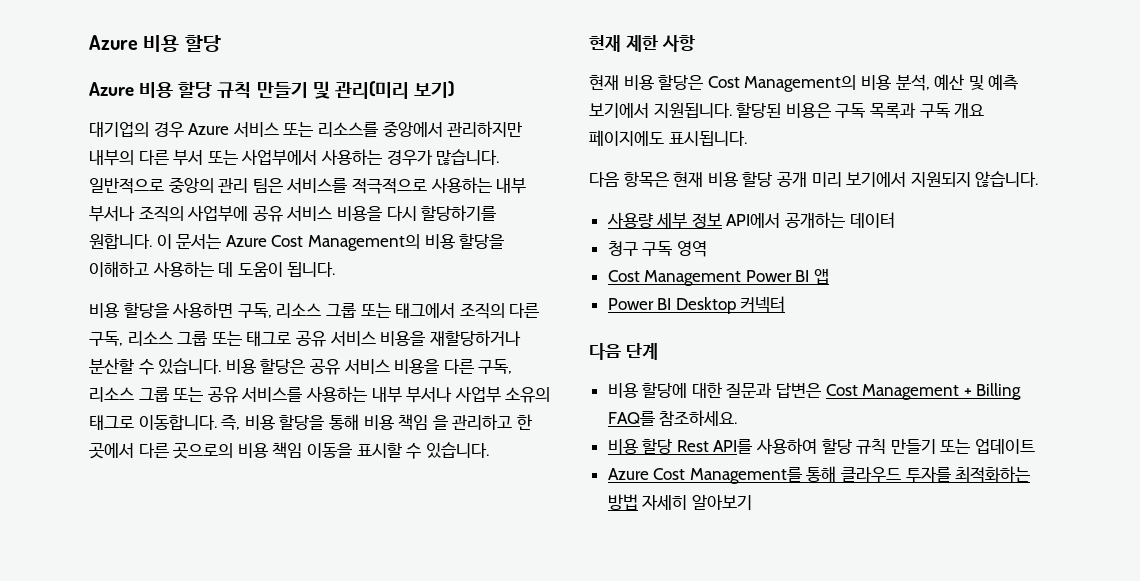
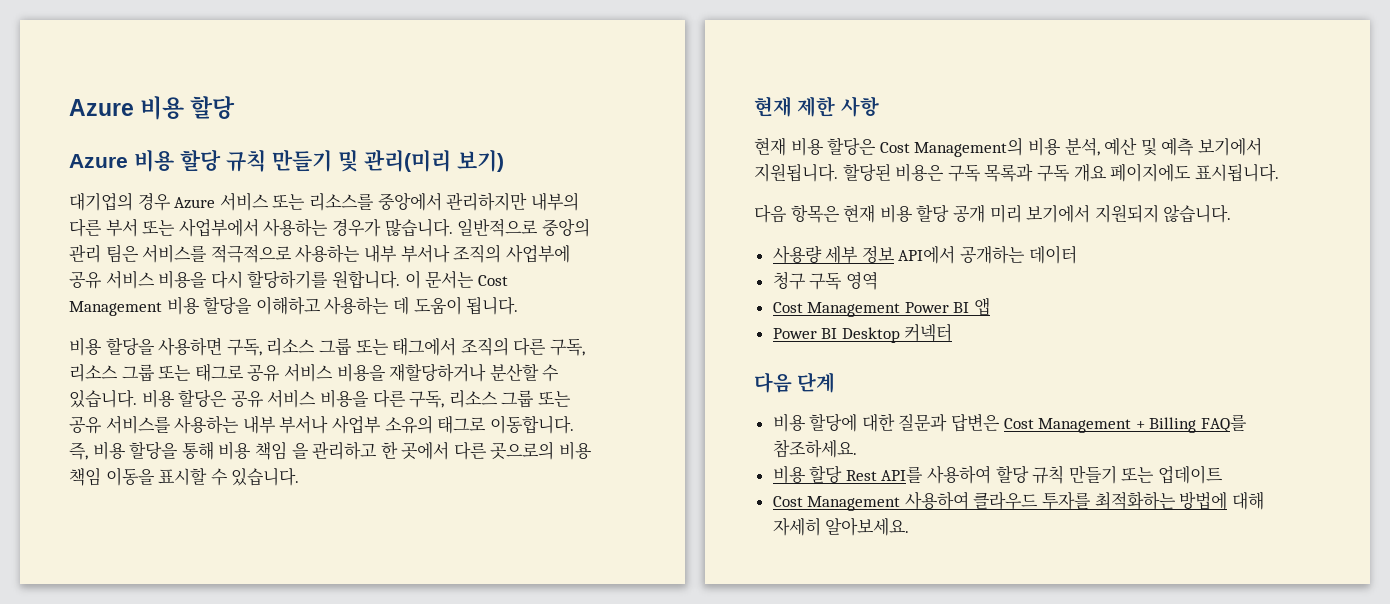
[225,234,420,251] Azure Cost Management의 -> [477,275,508,286] [69,301,162,316] Cost Management
[607,466,1031,484] [607,494,752,510] Azure Cost Management를 통해 클라우드 투자를 최적화하는 방법 자세히 알아보기 -> [772,491,1264,511] [772,517,910,536] Cost Management 사용하여 클라우드 투자를 최적화하는 방법에 대해 자세히 알아보세요.

